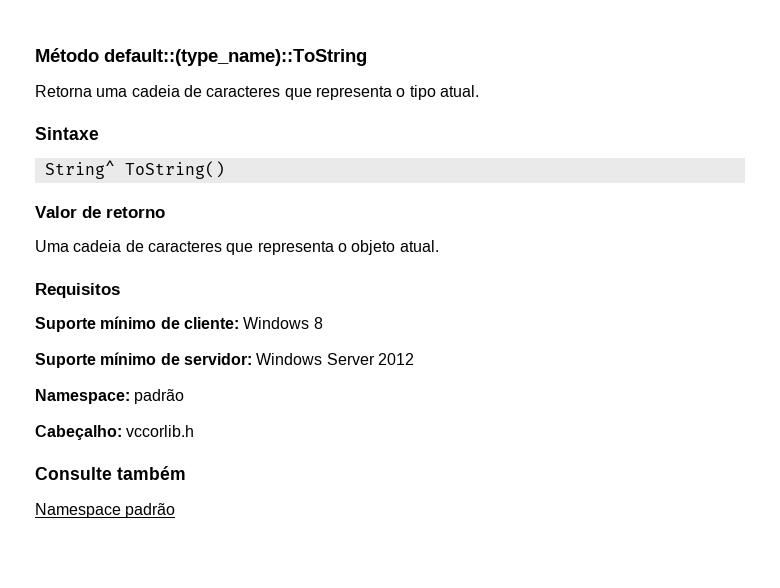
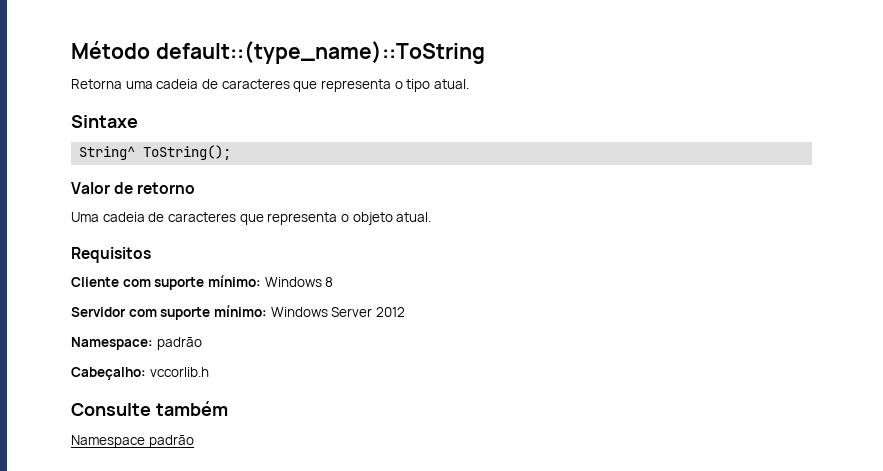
[124,161,225,179] ToString() -> [143,145,232,160] ToString();
[35,316,323,332] [35,352,252,368] Suporte mínimo de cliente: Windows 8 // Suporte mínimo de servidor: -> [71,275,334,290] [71,305,267,320] Cliente com suporte mínimo: Windows 8 // Servidor com suporte mínimo:

